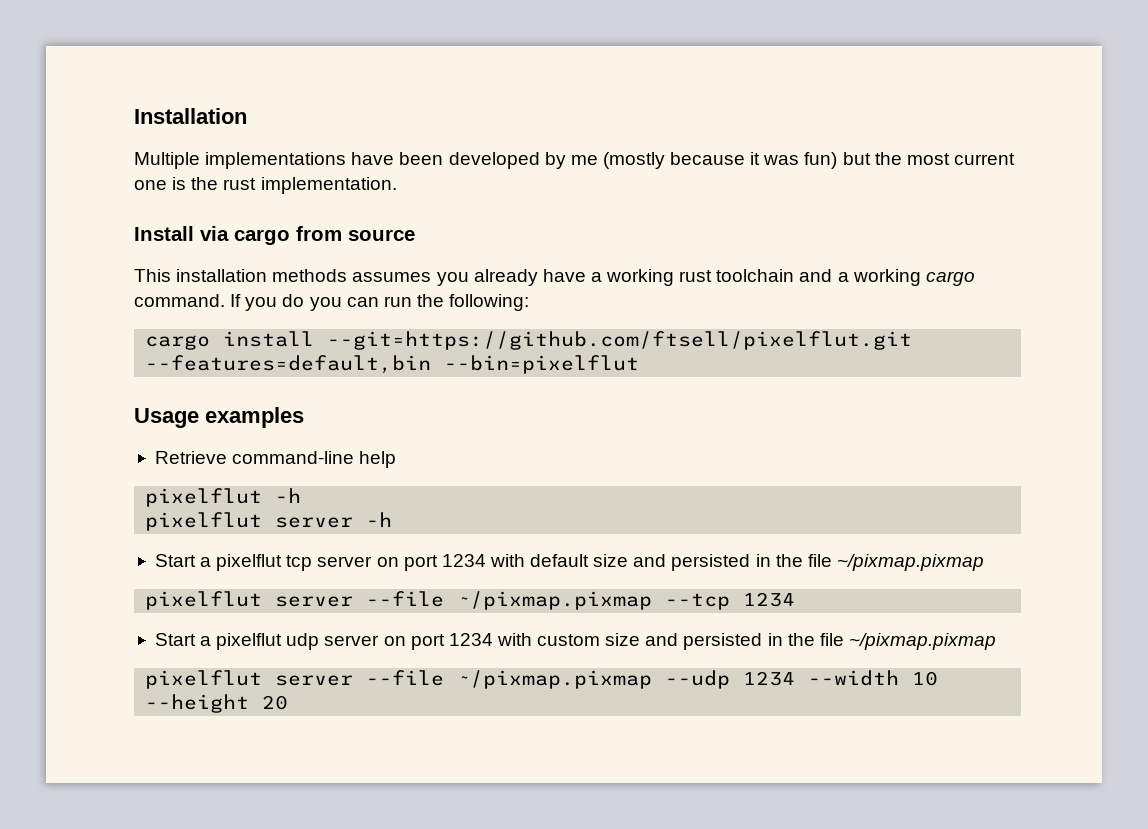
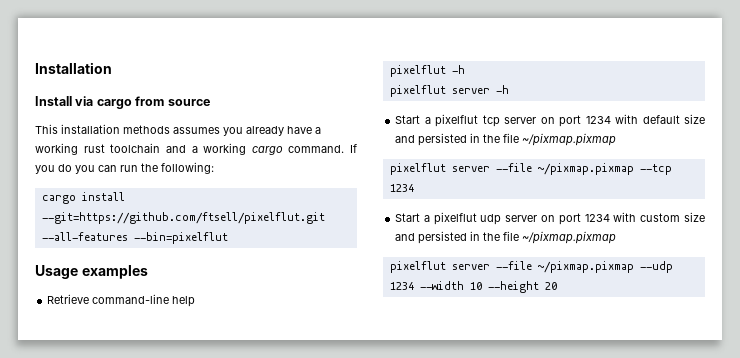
[134,152,1015,169] [134,177,397,194] // Multiple implementations have been developed by me (mostly because it was fun) but the most current one is the rust implementation. -> (112, 68) none
[145,355,432,374] --features=default,bin -> [41,232,128,241] --all-features

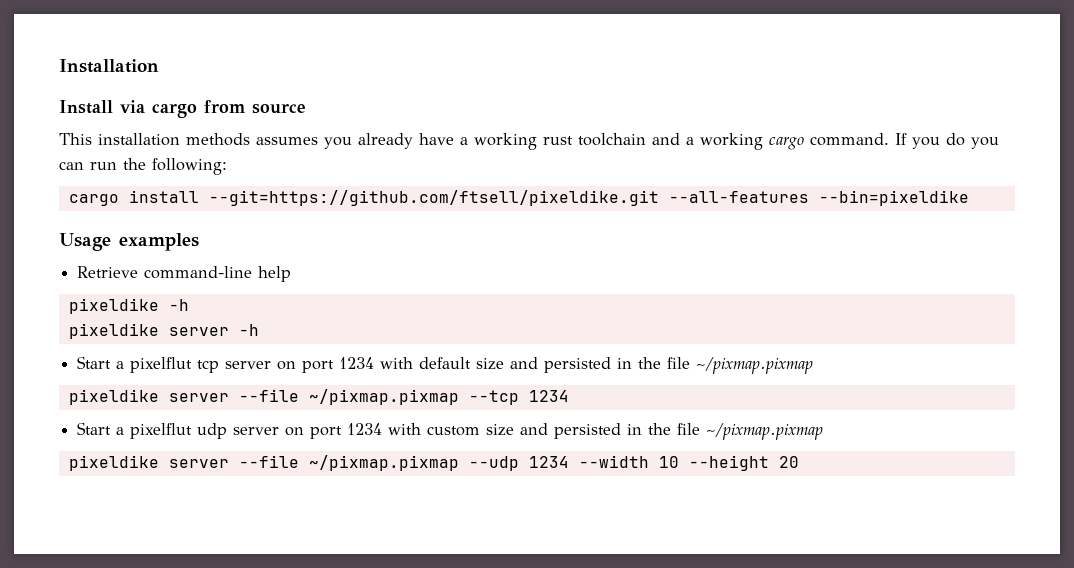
[41,212,325,224] [41,232,228,244] --git=https://github.com/ftsell/pixelflut.git --all-features --bin=pixelflut -> [208,190,969,206] --git=https://github.com/ftsell/pixeldike.git --all-features --bin=pixeldike
[389,65,465,77] [389,85,446,97] pixelflut -h // pixelflut -> [68,298,189,314] [68,323,159,339] pixeldike -h // pixeldike
[389,163,446,175] pixelflut -> [68,389,159,405] pixeldike
[389,261,446,273] pixelflut -> [68,455,159,471] pixeldike

